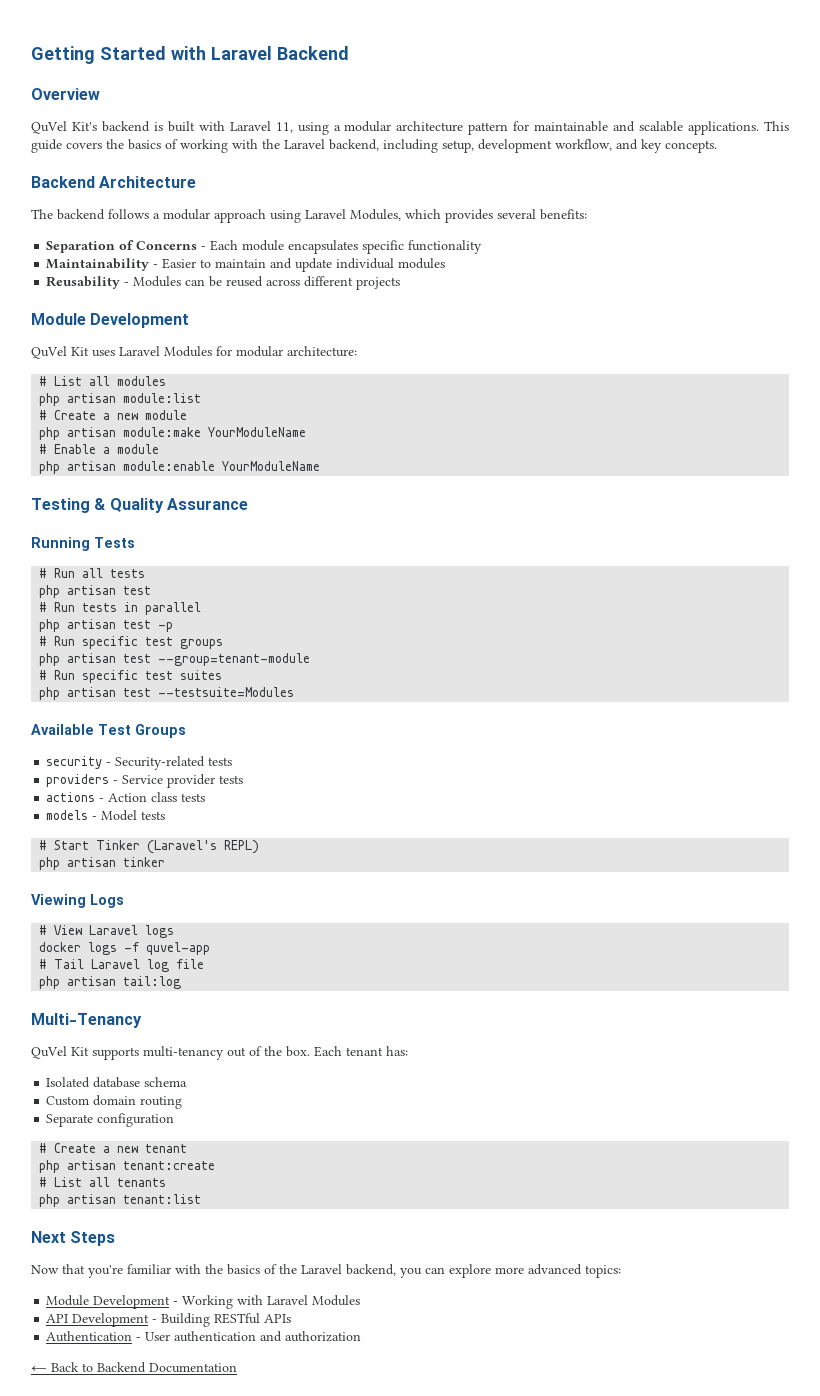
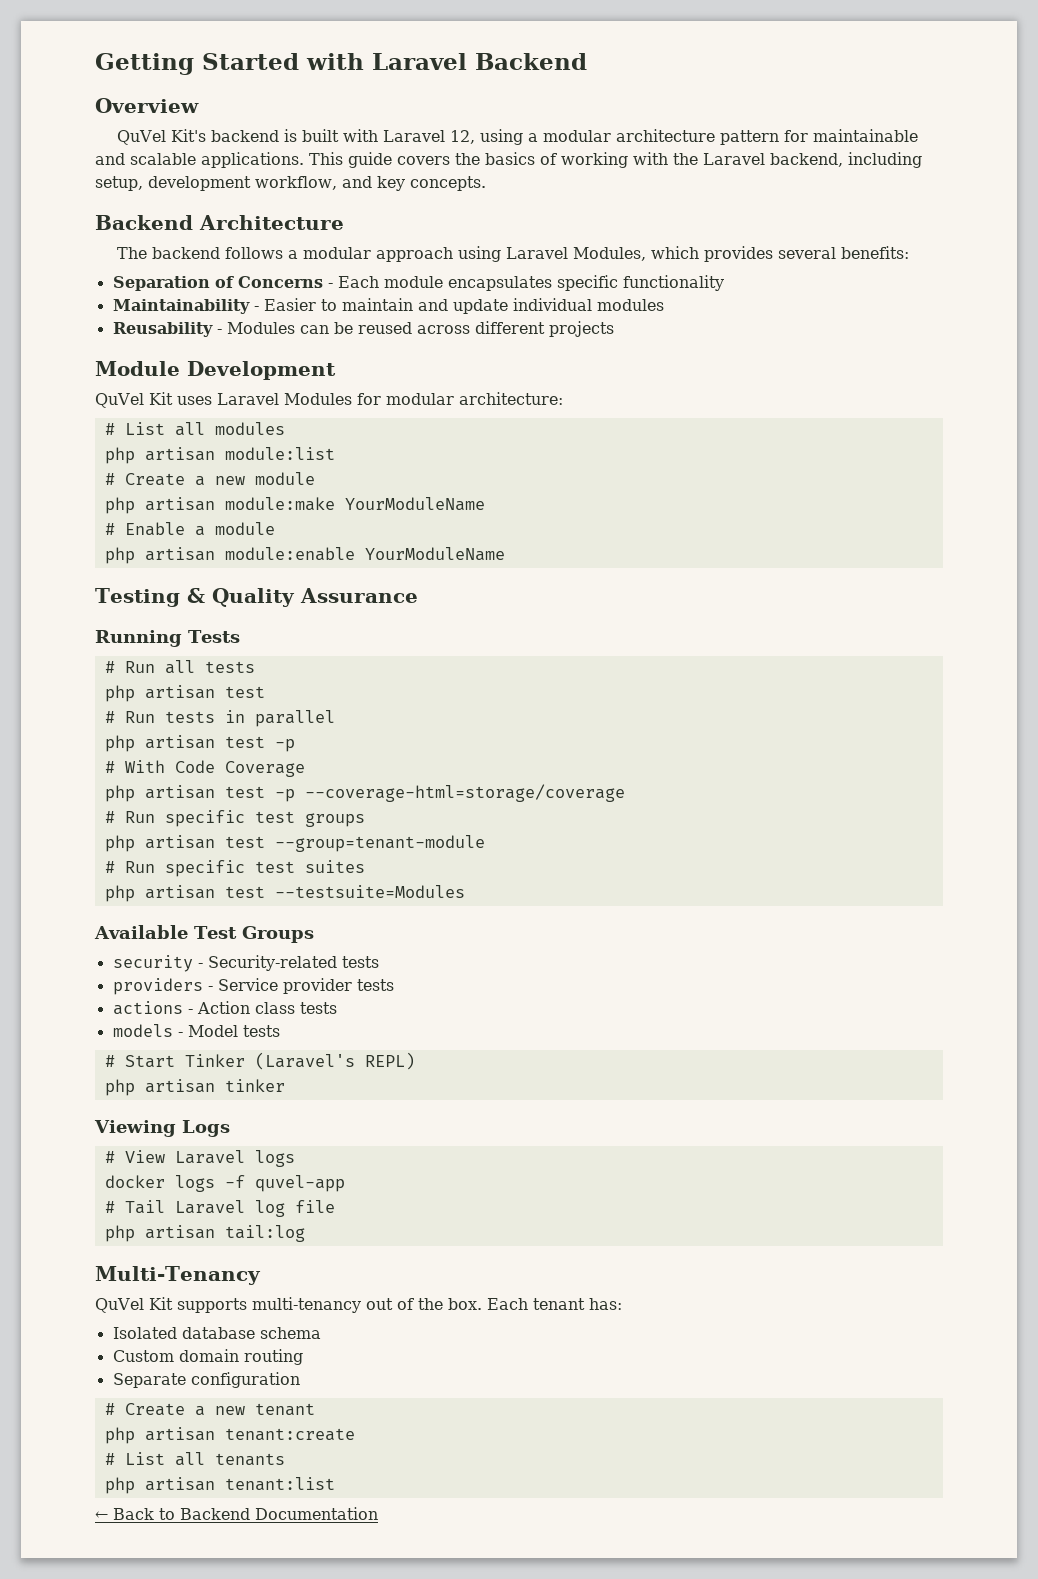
[275,122,293,133] 11, -> [450,130,476,144] 12,
(174, 627) none -> [104,760,305,777] [104,784,625,802] // # With Code Coverage // php artisan test -p --coverage-html=storage/coverage
[31,1231,116,1246] [31,1264,621,1278] [46,1295,361,1309] [46,1313,292,1327] [46,1331,362,1342] // Next Steps // Now that you're familiar with the basics of the Laravel backend, you can explore more advanced topics: // Module Development - Working with Laravel Modules // API Development - Building RESTful APIs // Authentication - User authentication and authorization -> (335, 1484) none

